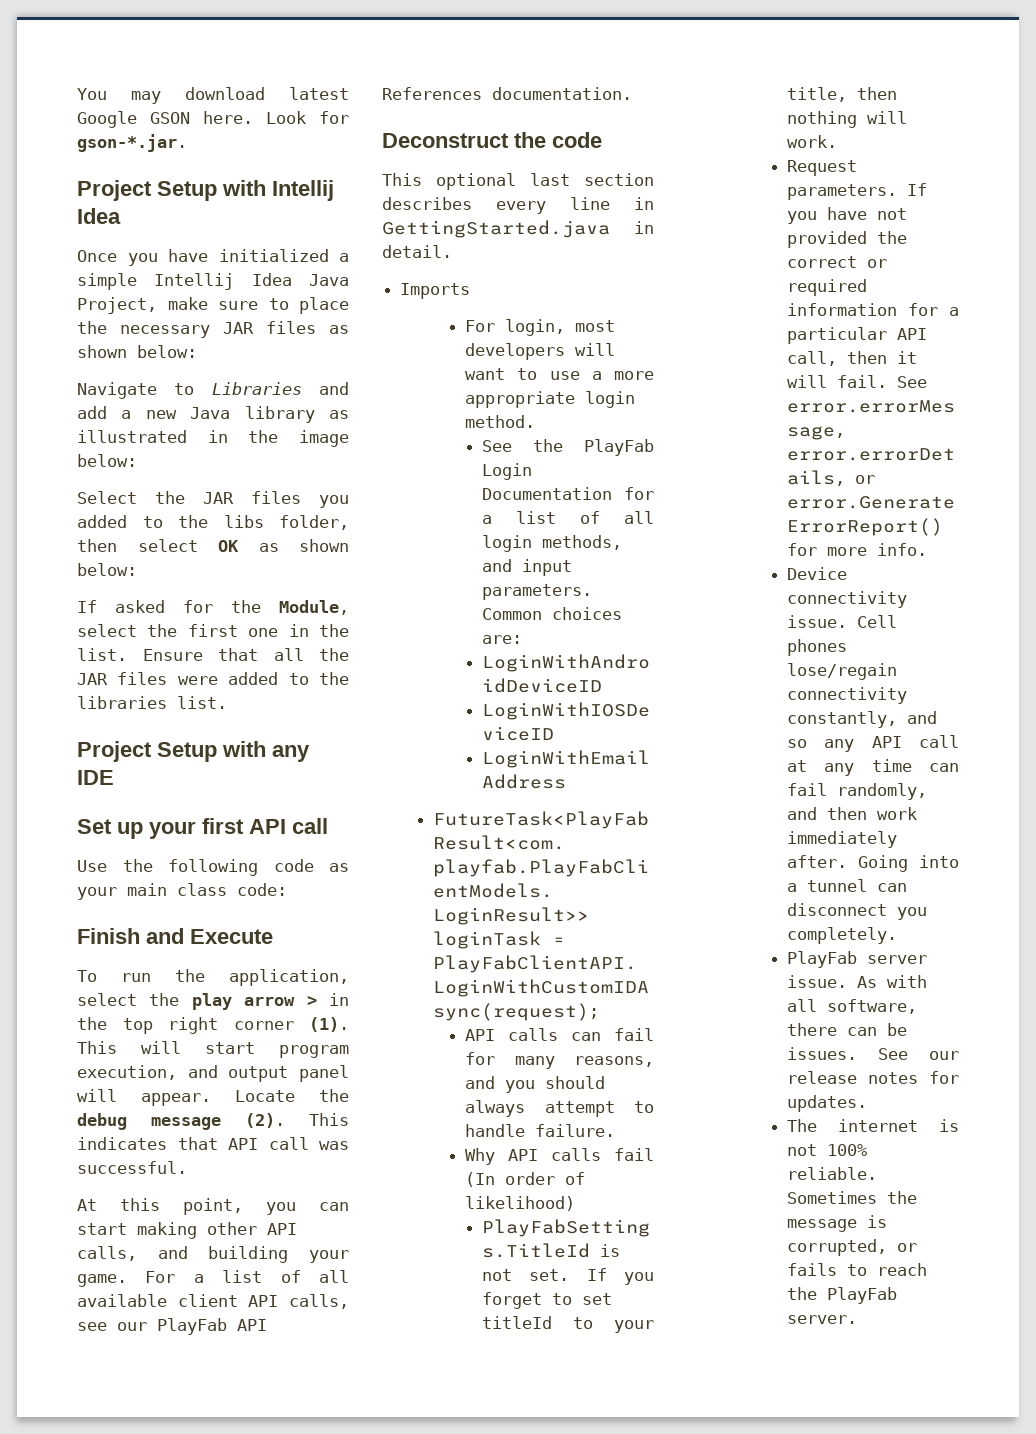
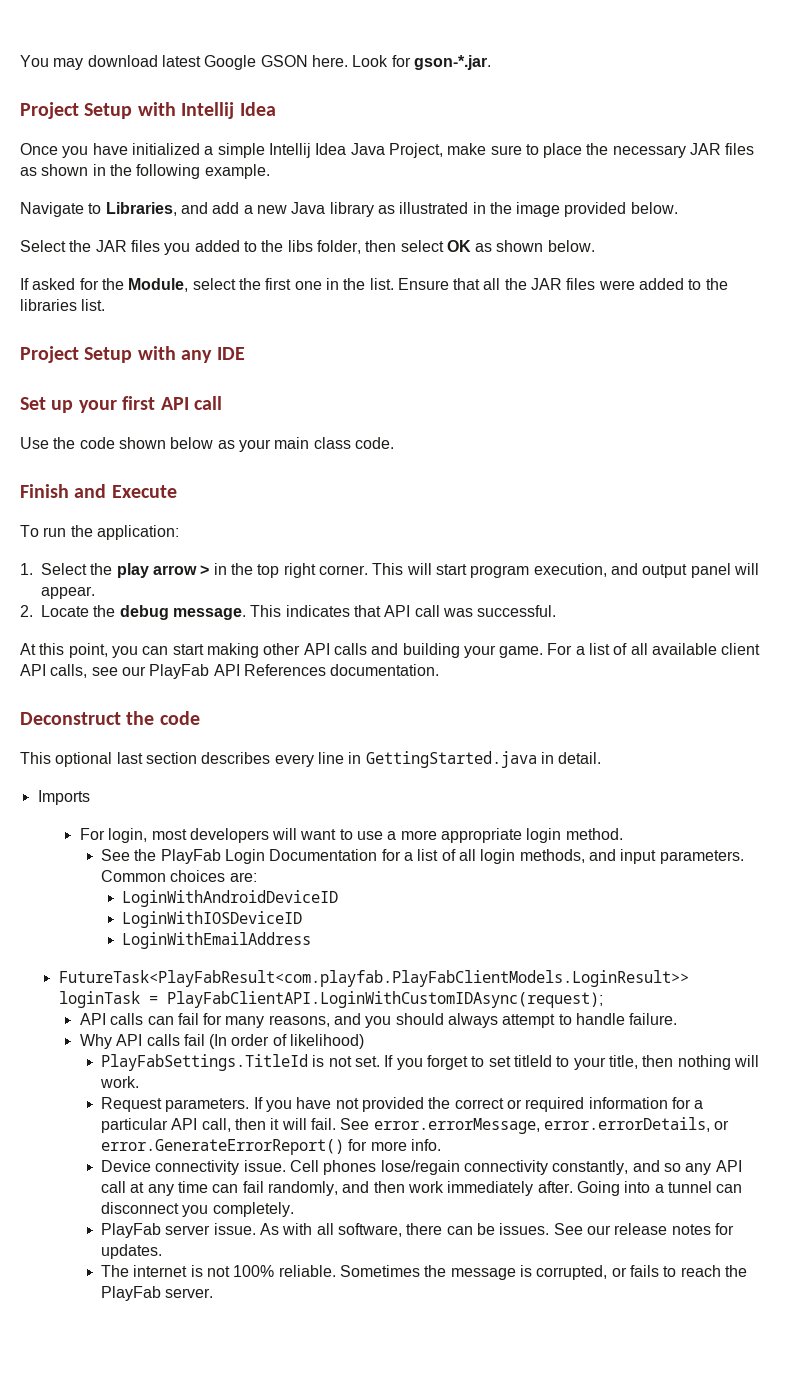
[137,345,197,358] below: -> [92,164,270,179] in the following example.
[211,382,302,395] Libraries -> [105,202,177,216] Libraries,
[77,454,137,467] below: -> [564,202,678,217] provided below.
[77,563,137,576] below: -> [547,240,595,252] below.
[168,859,314,876] following code -> [79,437,214,449] code shown below
[237,883,287,896] code: -> [354,437,394,449] code.
[229,969,349,986] [77,993,137,1006] application, select -> [96,525,179,540] [20,563,88,575] application: // 1. Select
[233,1017,349,1032] corner (1). -> [319,565,369,575] corner.
(211, 1099) none -> [20,605,33,617] // 2.
[151,1113,285,1130] message (2). -> [173,608,247,620] message.
[77,1246,137,1261] calls, -> [333,643,367,655] calls

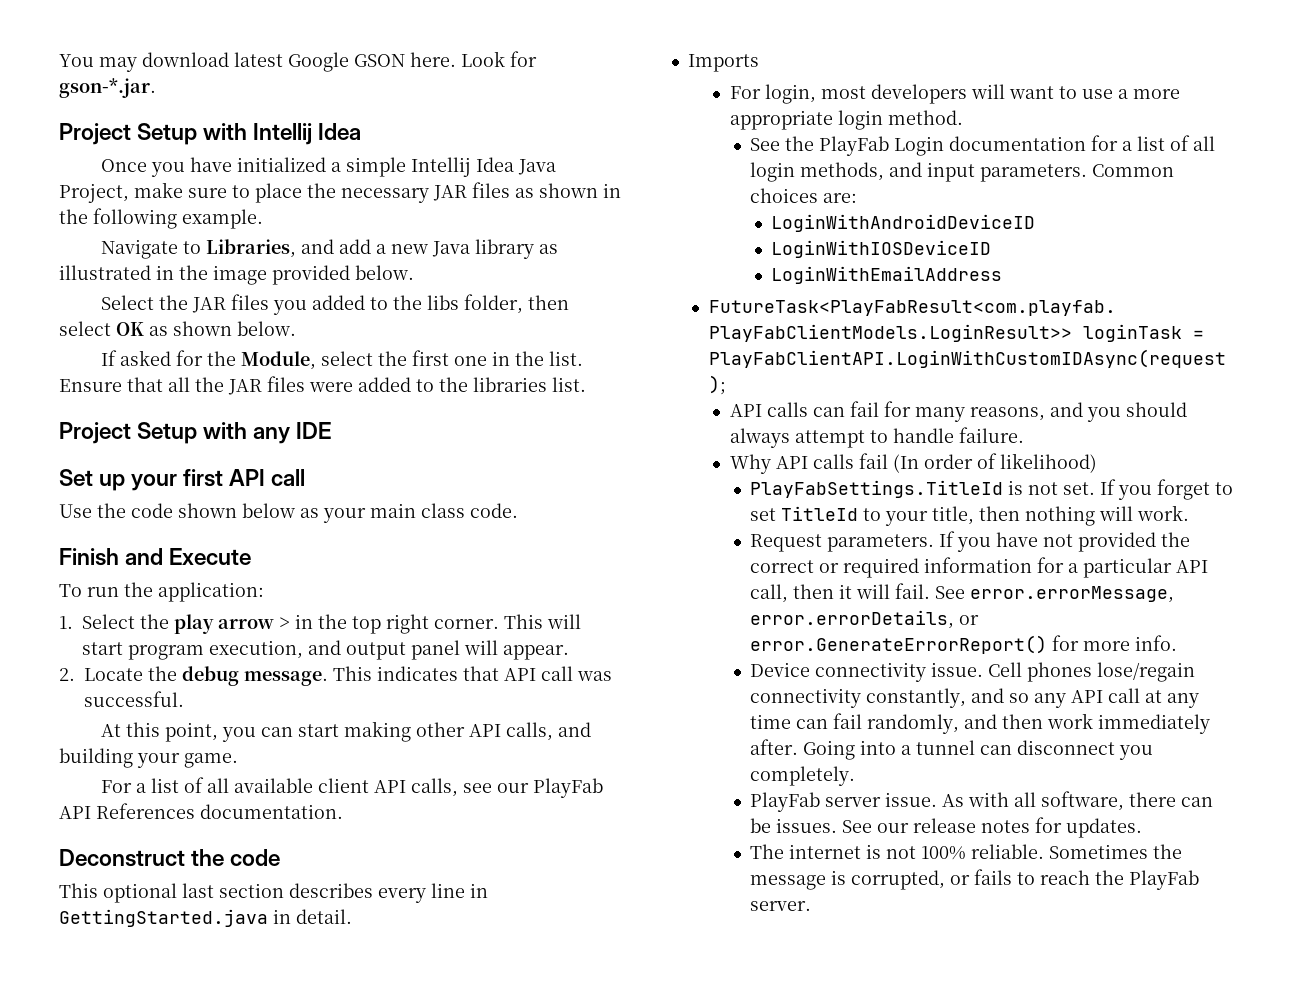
[333,643,367,655] calls -> [505,722,553,741] calls,
(544, 652) none -> (238, 760) //
[269,849,378,861] Documentation -> [949,136,1087,151] documentation
[513,1055,552,1067] titleId -> [781,506,859,521] TitleId

